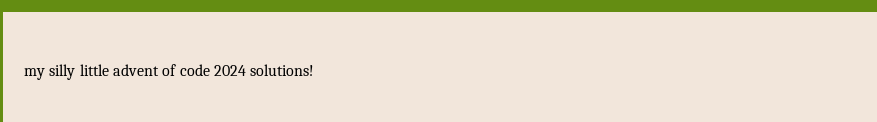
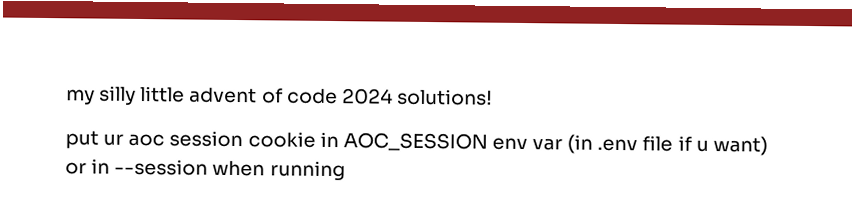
(315, 70) none -> [65,130,768,156] [65,158,346,181] // put ur aoc session cookie in AOC_SESSION env var (in .env file if u want) or in --session when running

